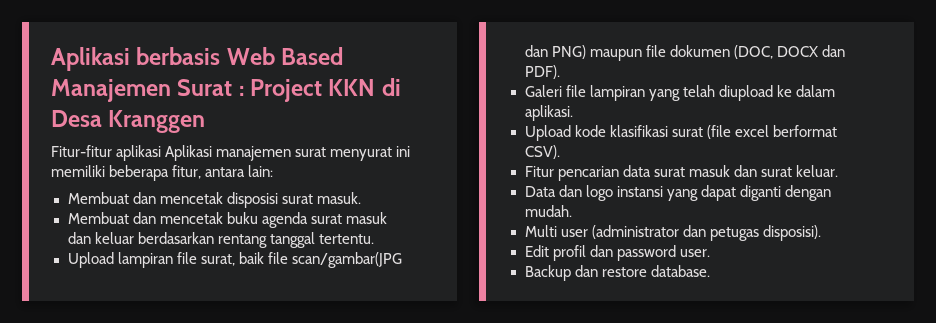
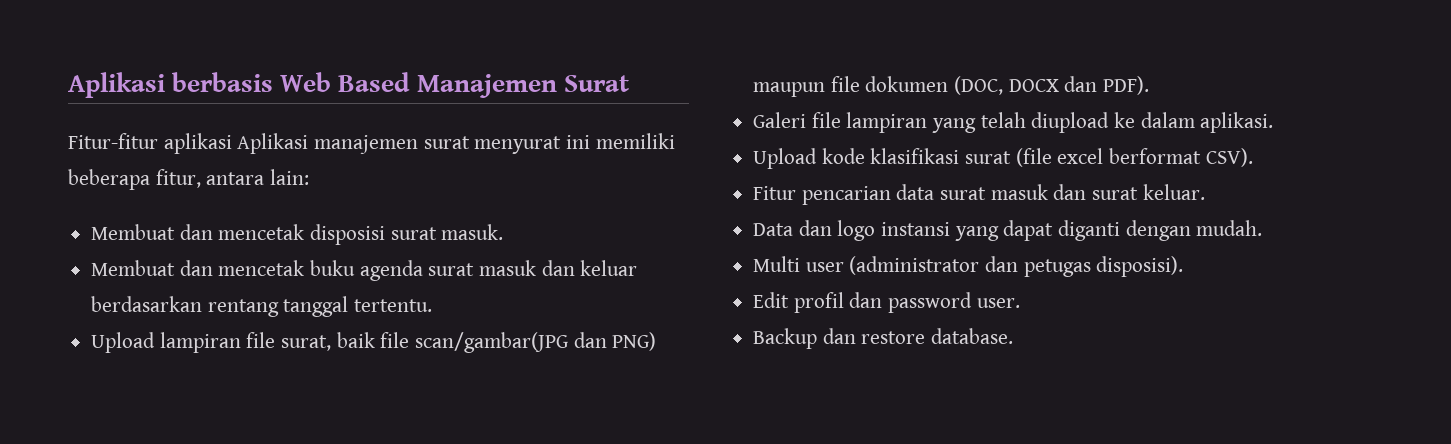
[238,78,401,102] [51,110,206,133] : Project KKN di Desa Kranggen -> (629, 83) none

